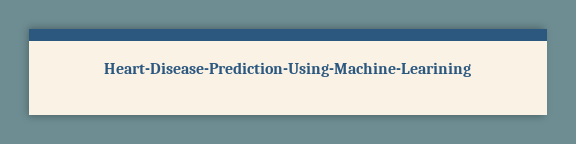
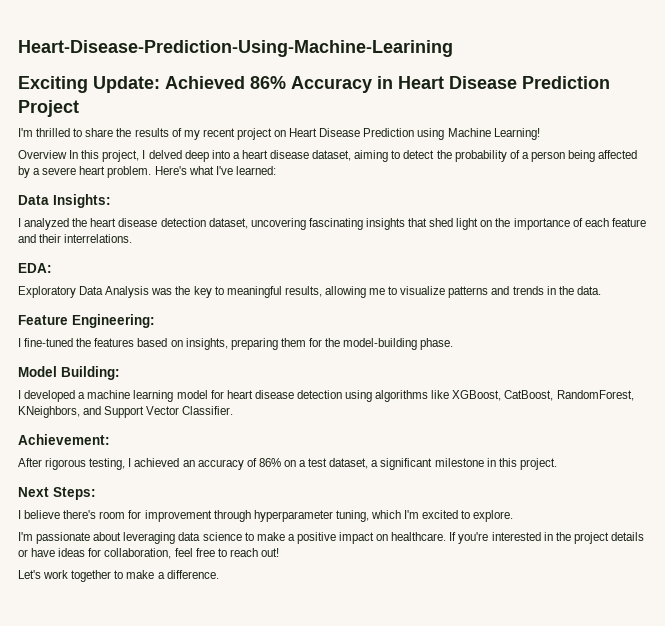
(471, 69) none -> [18,76,610,93] [18,100,79,117] [18,128,540,140] [18,150,638,162] [18,166,276,178] [18,194,111,208] [18,218,646,230] [18,234,133,243] [18,263,52,273] [18,286,601,298] [18,314,155,328] [18,338,454,350] [18,366,120,380] [18,390,634,402] [18,406,234,418] [18,434,110,445] [18,458,557,470] [18,487,96,500] [18,510,514,522] [18,532,644,544] [18,548,279,559] [18,570,219,582] // Exciting Update: Achieved 86% Accuracy in Heart Disease Prediction Project // I'm thrilled to share the results of my recent project on Heart Disease Prediction using Machine Learning! // Overview In this project, I delved deep into a heart disease dataset, aiming to detect the probability of a person being affected by a severe heart problem. Here's what I've learned: // Data Insights: // I analyzed the heart disease detection dataset, uncovering fascinating insights that shed light on the importance of each feature and their interrelations. // EDA: // Exploratory Data Analysis was the key to meaningful results, allowing me to visualize patterns and trends in the data. // Feature Engineering: // I fine-tuned the features based on insights, preparing them for the model-building phase. // Model Building: // I developed a machine learning model for heart disease detection using algorithms like XGBoost, CatBoost, RandomForest, KNeighbors, and Support Vector Classifier. // Achievement: // After rigorous testing, I achieved an accuracy of 86% on a test dataset, a significant milestone in this project. // Next Steps: // I believe there's room for improvement through hyperparameter tuning, which I'm excited to explore. // I'm passionate about leveraging data science to make a positive impact on healthcare. If you're interested in the project details or have ideas for collaboration, feel free to reach out! // Let's work together to make a difference.

